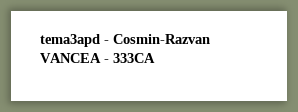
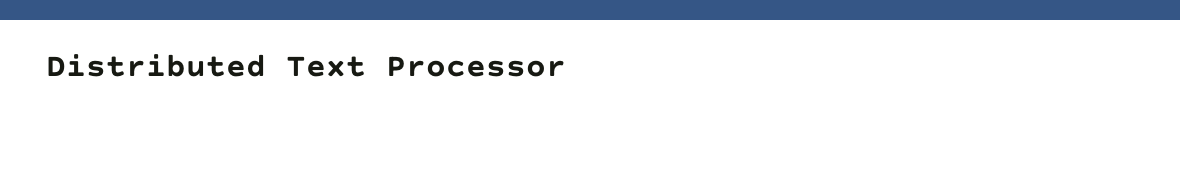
[40,34,210,47] [40,53,155,63] tema3apd - Cosmin-Razvan VANCEA - 333CA -> [46,54,566,77] Distributed Text Processor

